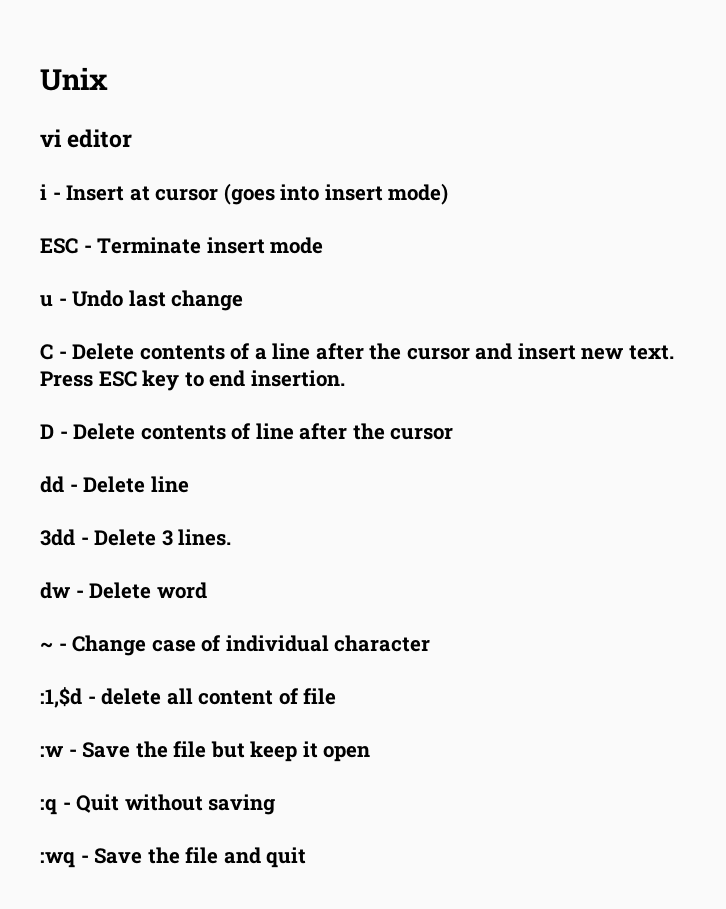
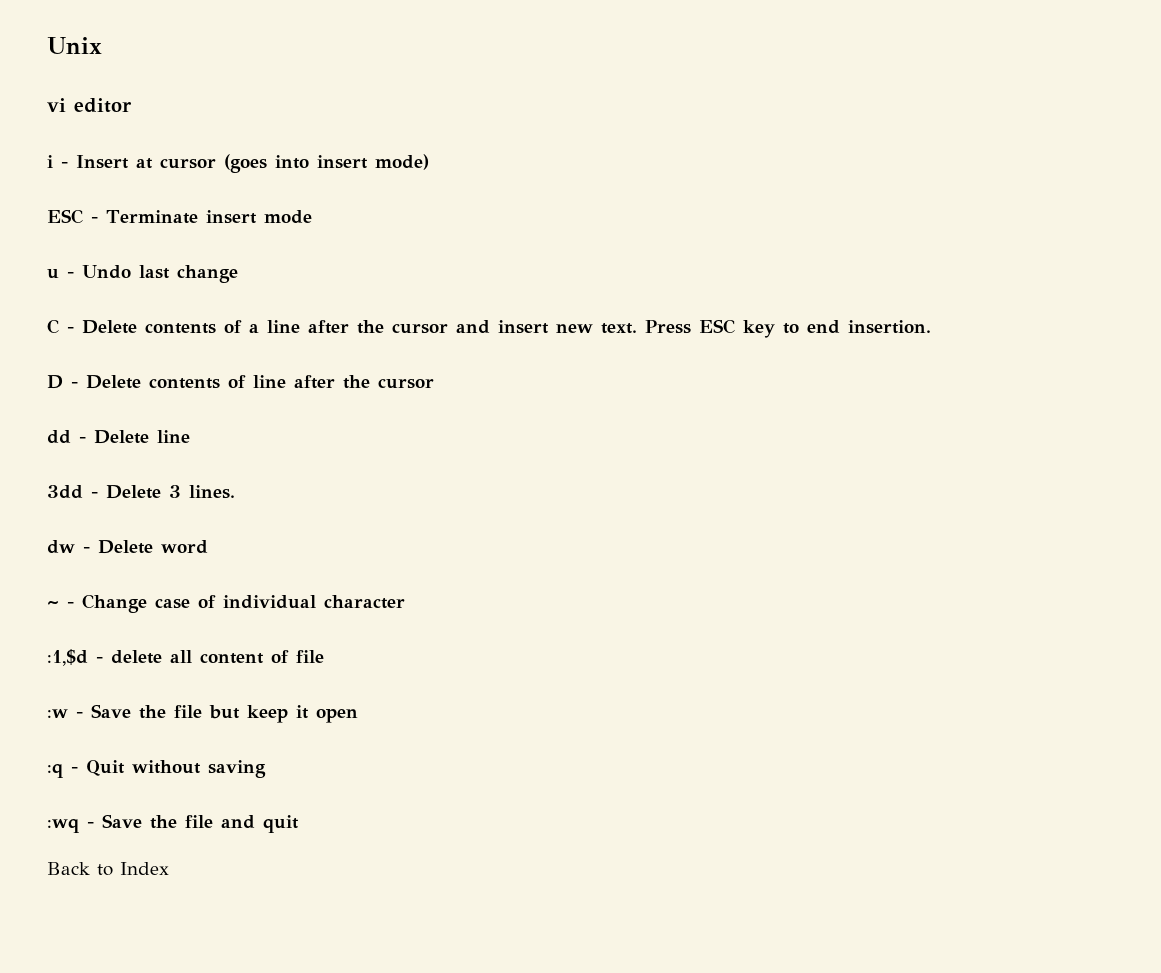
(307, 857) none -> [47,862,169,876] // Back to Index

